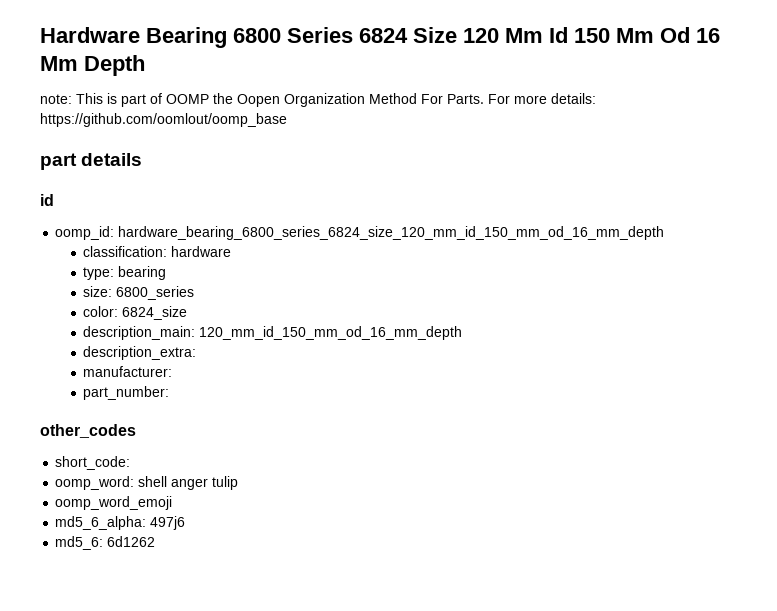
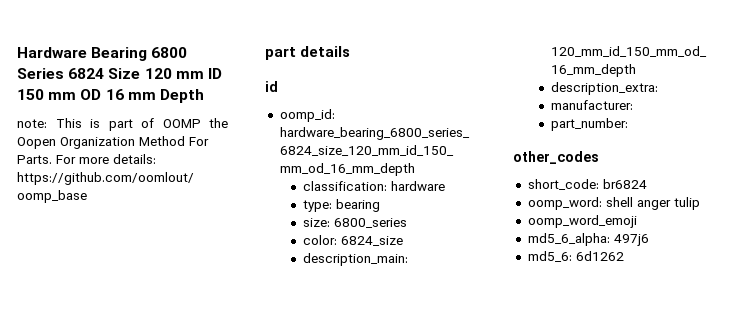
[505,27,720,43] [40,56,78,71] Mm Id 150 Mm Od 16 Mm -> [175,68,222,79] [17,89,156,100] mm ID 150 mm OD 16 mm
(131, 463) none -> [602,179,647,189] br6824

